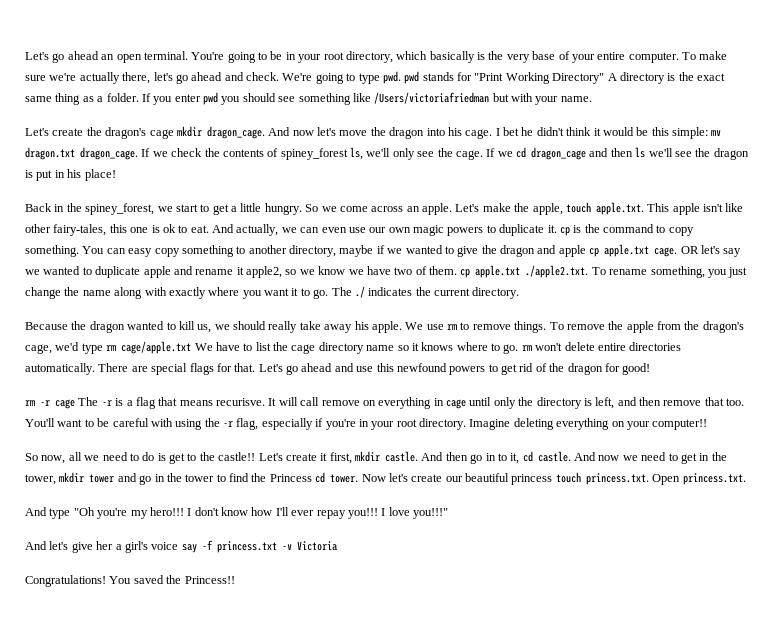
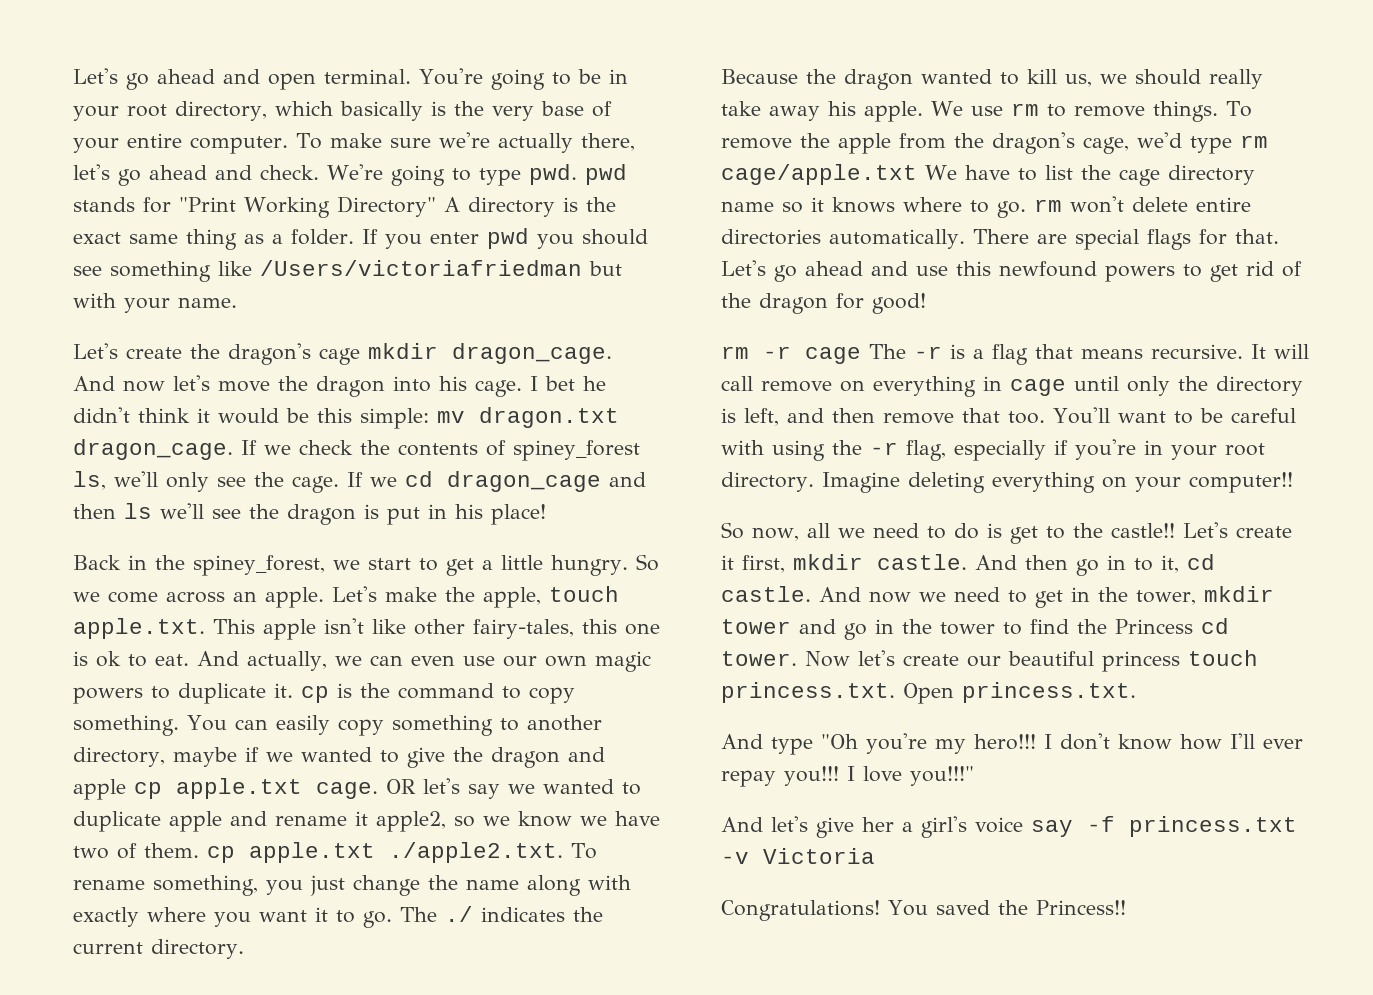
[25,51,115,63] Let's go ahead an -> [73,68,260,90] Let's go ahead and
[128,248,153,257] easy -> [275,715,330,735] easily
[216,398,265,406] recurisve. -> [1151,344,1243,359] recursive.

